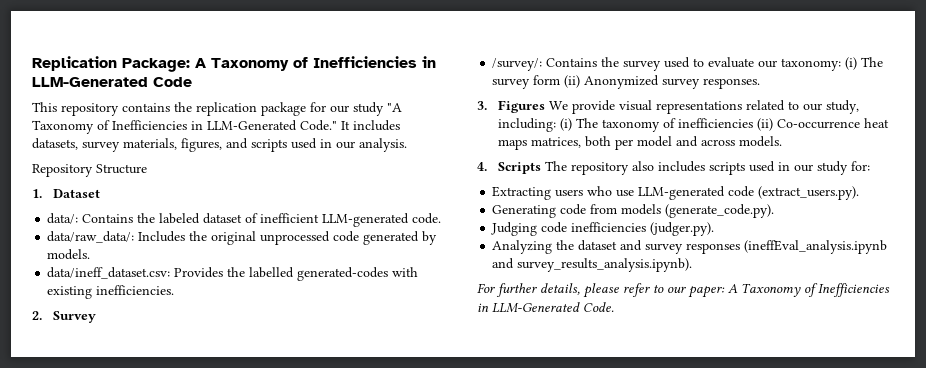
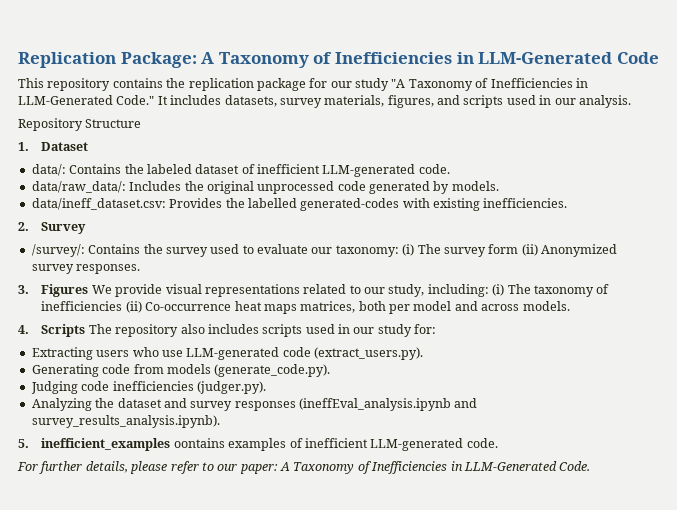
(693, 265) none -> [18,438,498,451] // 5. inefficient_examples oontains examples of inefficient LLM-generated code.

